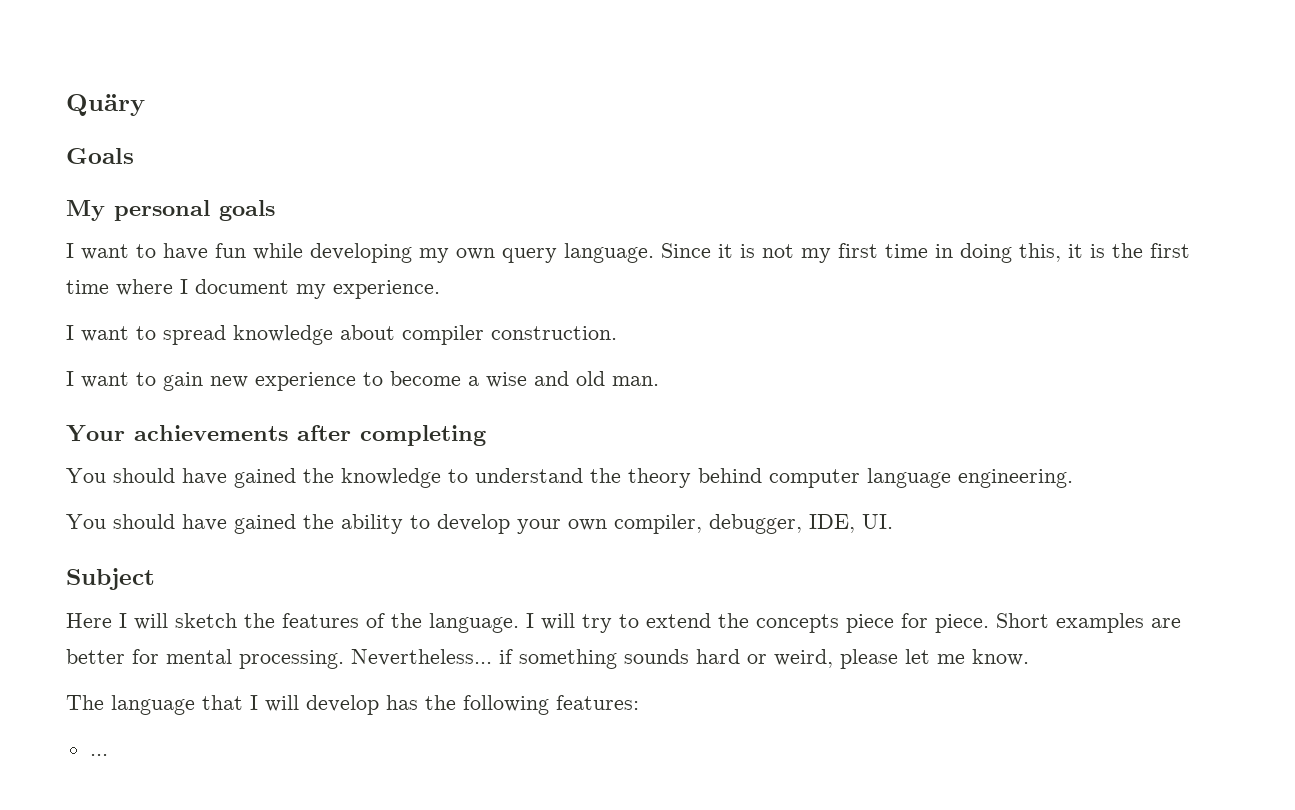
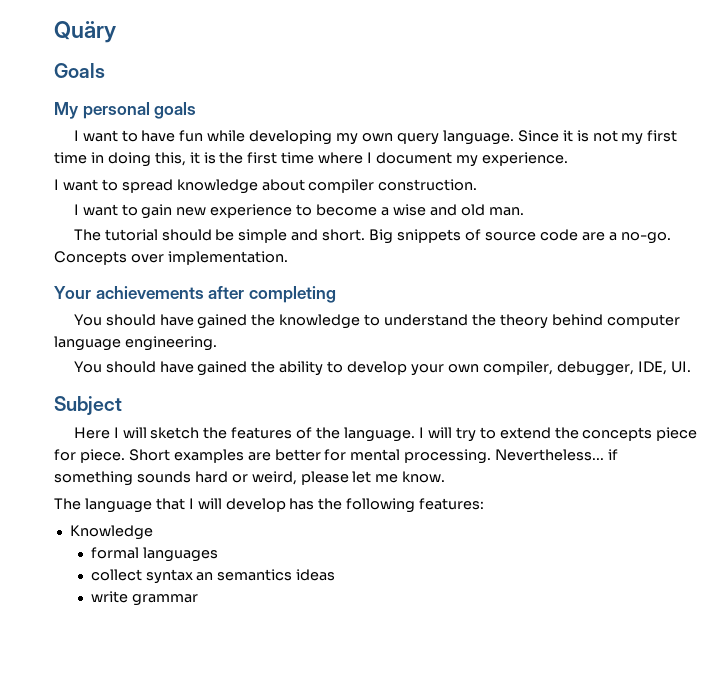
(659, 381) none -> [73,229,671,244] [54,251,288,265] // The tutorial should be simple and short. Big snippets of source code are a no-go. Concepts over implementation.
[89,754,108,756] ... -> [69,525,153,540] [90,547,218,562] [90,569,336,584] [90,591,198,606] Knowledge // formal languages // collect syntax an semantics ideas // write grammar

